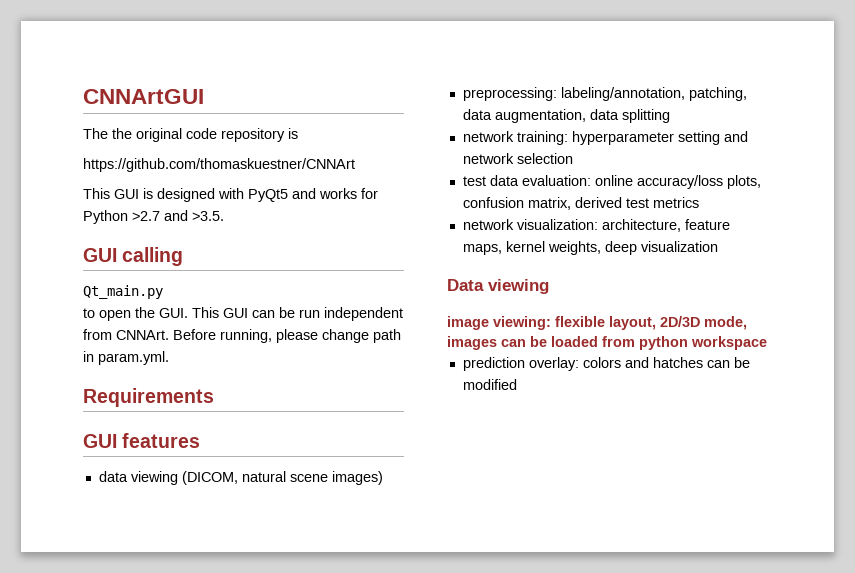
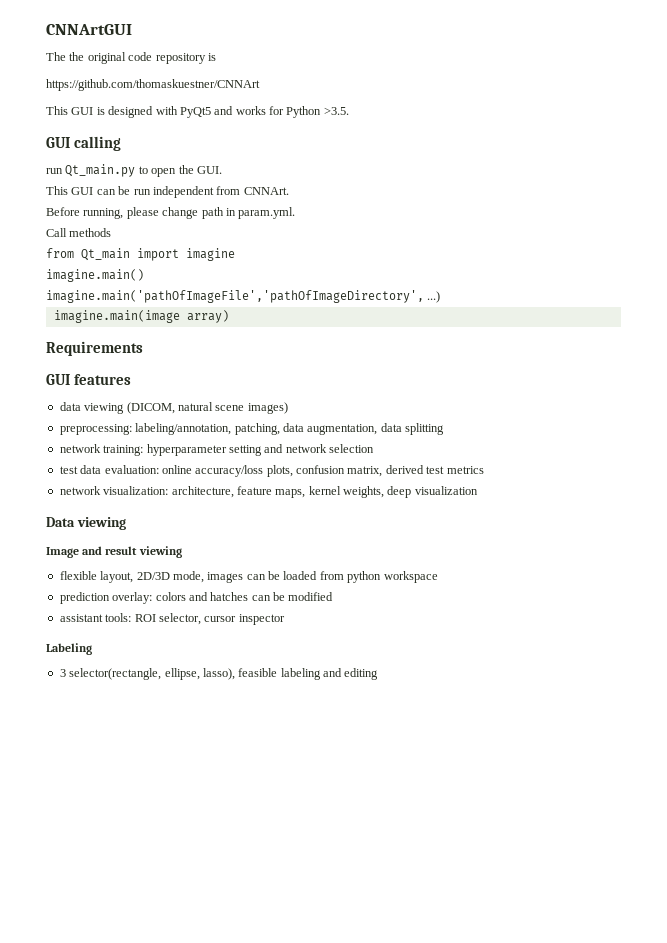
[132,210,188,221] >2.7 and -> (322, 112) none
(184, 256) none -> [46,168,63,174] run
(163, 292) // -> (136, 170) none
(188, 313) none -> (222, 170) //
(169, 335) none -> (289, 191) //
(169, 358) none -> [46,228,112,237] [46,248,235,261] [46,269,144,282] [46,290,441,303] [53,310,229,323] // Call methods // from Qt_main import imagine // imagine.main() // imagine.main('pathOfImageFile','pathOfImageDirectory', ...) // imagine.main(image array)
[447,316,551,330] image viewing: -> [46,546,182,558] Image and result viewing //
(517, 384) none -> [59,613,285,625] [46,643,92,655] [59,668,379,680] // assistant tools: ROI selector, cursor inspector // Labeling // 3 selector(rectangle, ellipse, lasso), feasible labeling and editing

